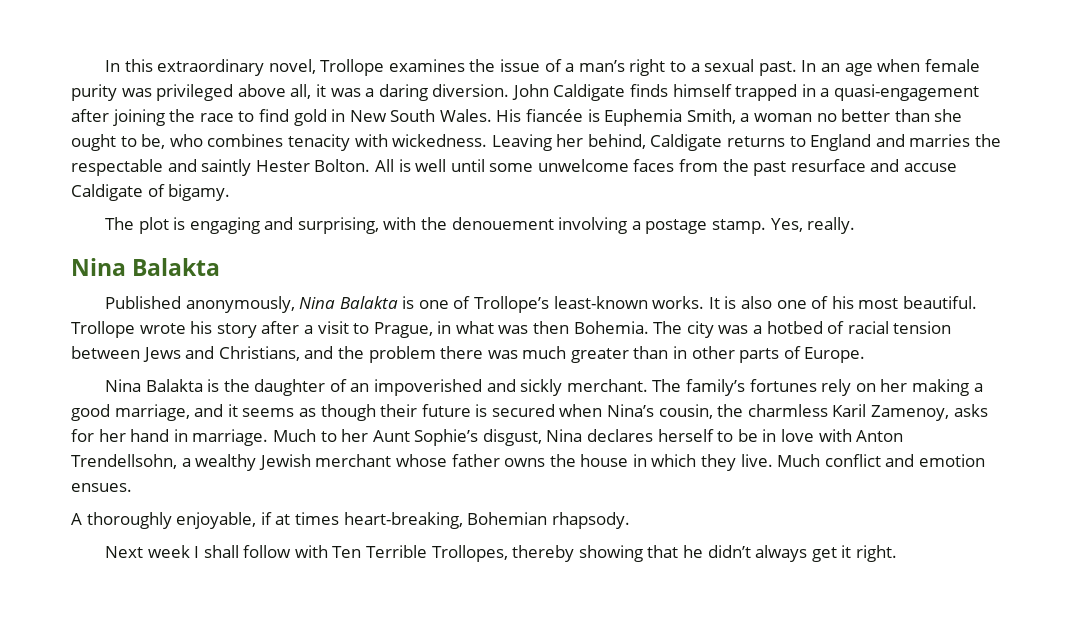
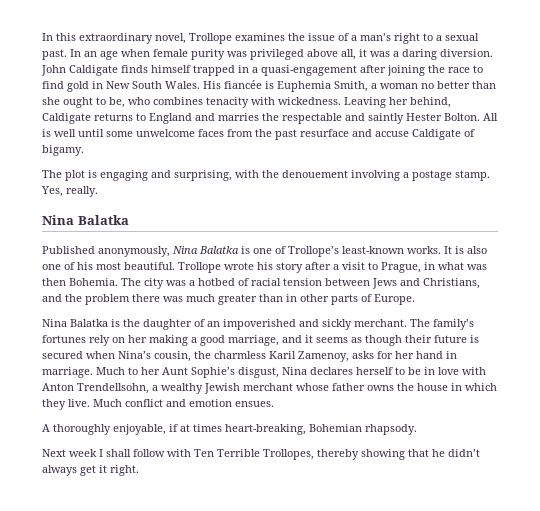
[132,258,221,276] Balakta -> [77,215,129,225] Balatka
[339,296,398,309] Balakta -> [199,246,239,254] Balatka
[145,379,203,392] Balakta -> [70,319,108,327] Balatka

